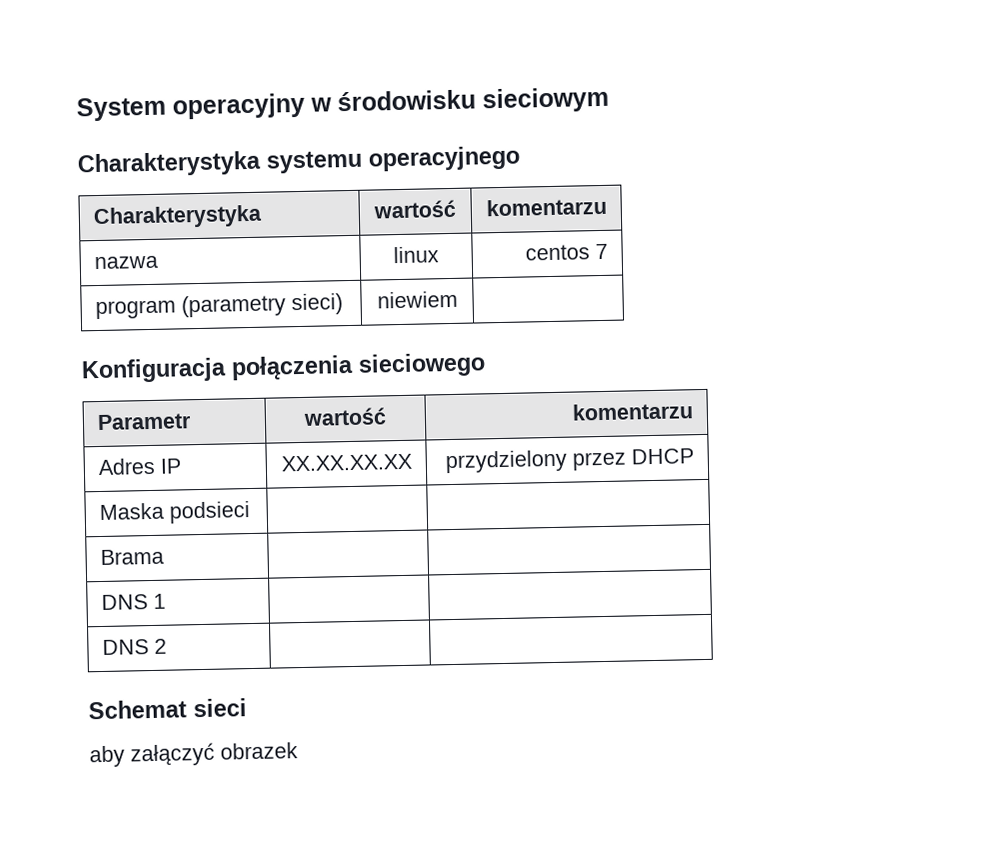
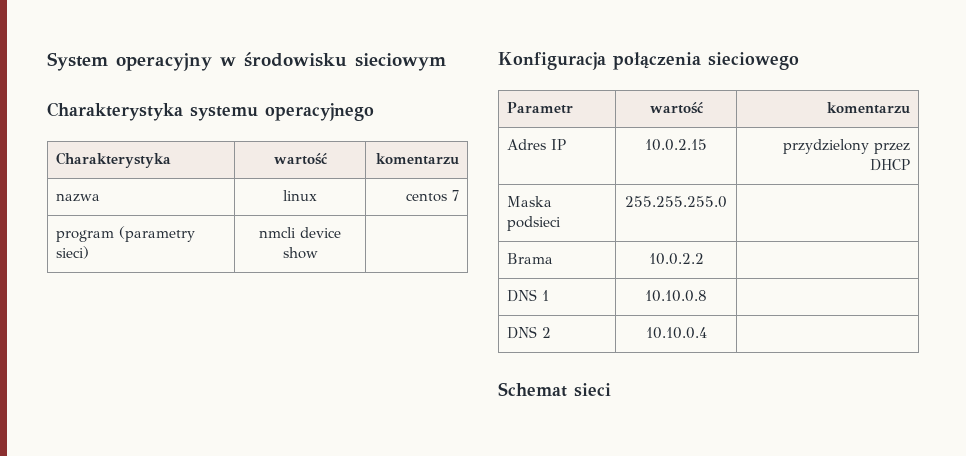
[376,290,458,309] niewiem -> [259,227,341,238] [282,247,318,259] nmcli device show
[280,453,412,472] XX.XX.XX.XX -> [645,139,707,151] 10.0.2.15
(250, 512) none -> [625,196,727,208] 255.255.255.0
(164, 557) none -> [648,253,704,265] 10.0.2.2
(166, 601) none -> [645,290,707,302] 10.10.0.8
(167, 646) none -> [645,327,707,339] 10.10.0.4
[89,742,298,768] // aby załączyć obrazek -> (611, 390) none

